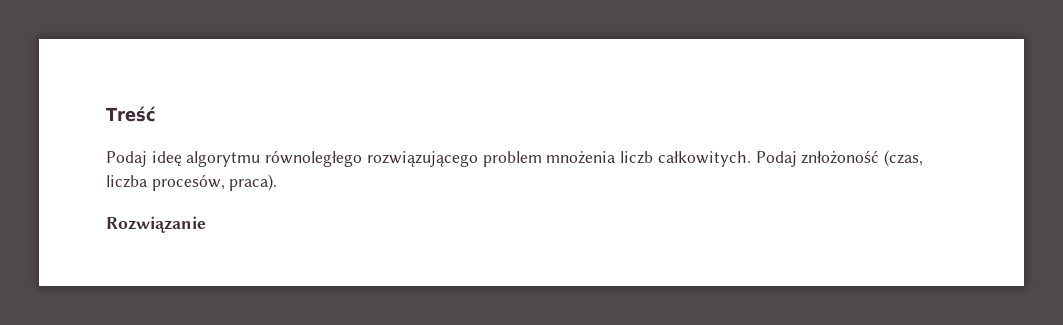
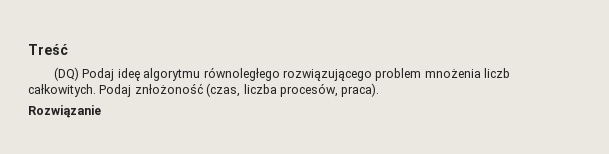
(156, 114) none -> [54,67,80,81] (DQ)

